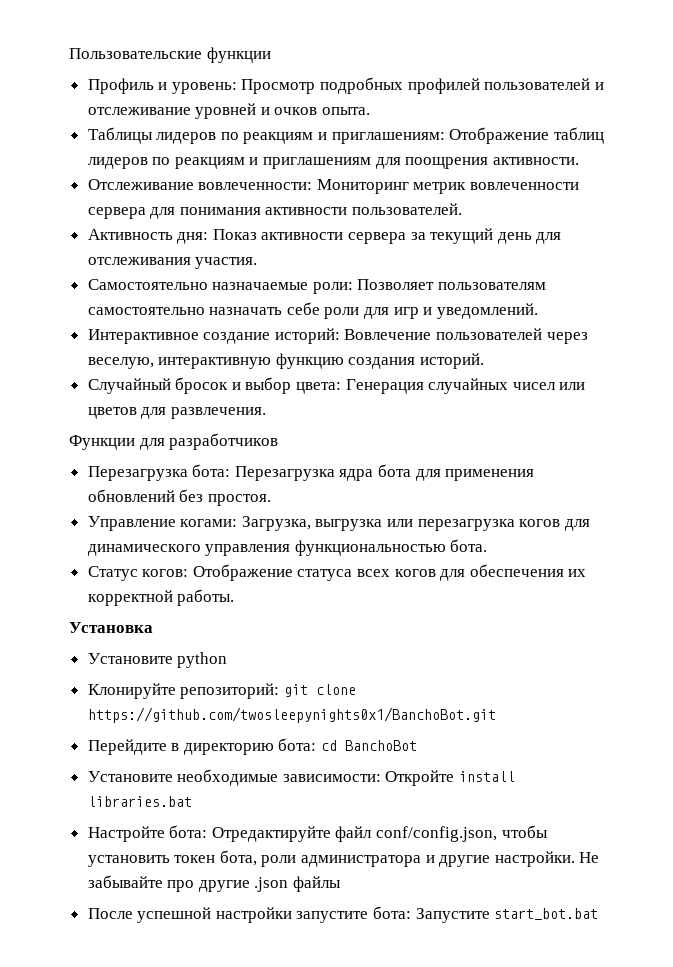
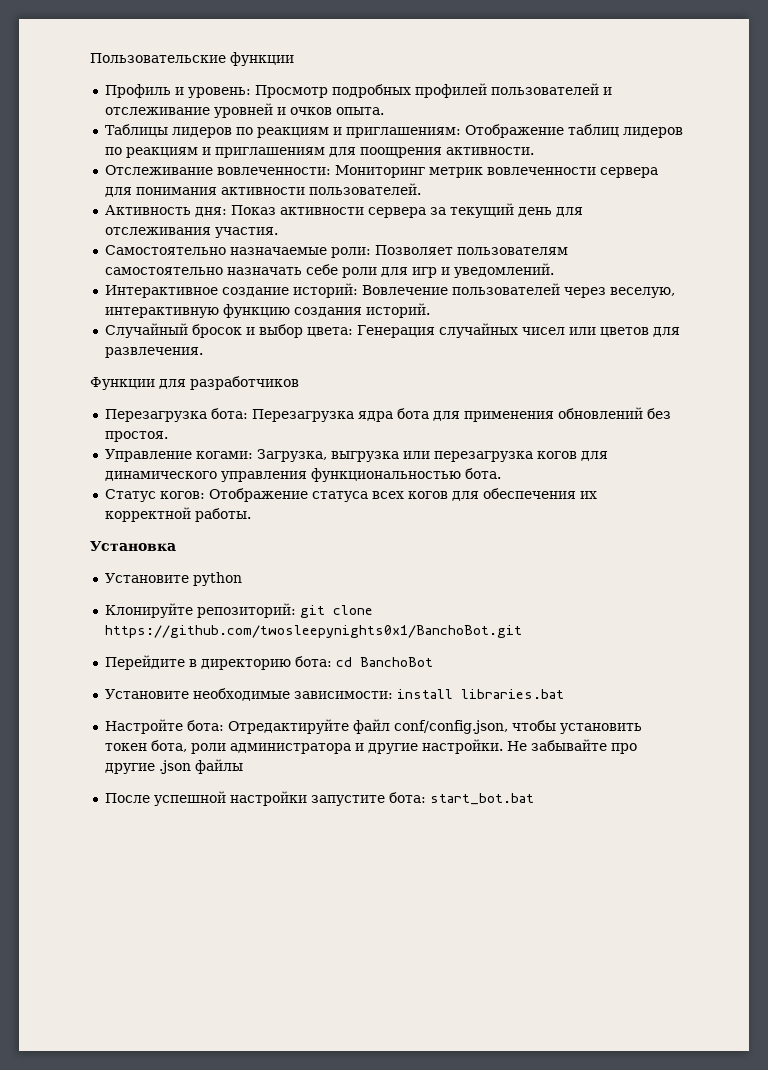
[385,770,455,786] Откройте -> (393, 695) none
[415,908,490,923] Запустите -> (426, 797) none

